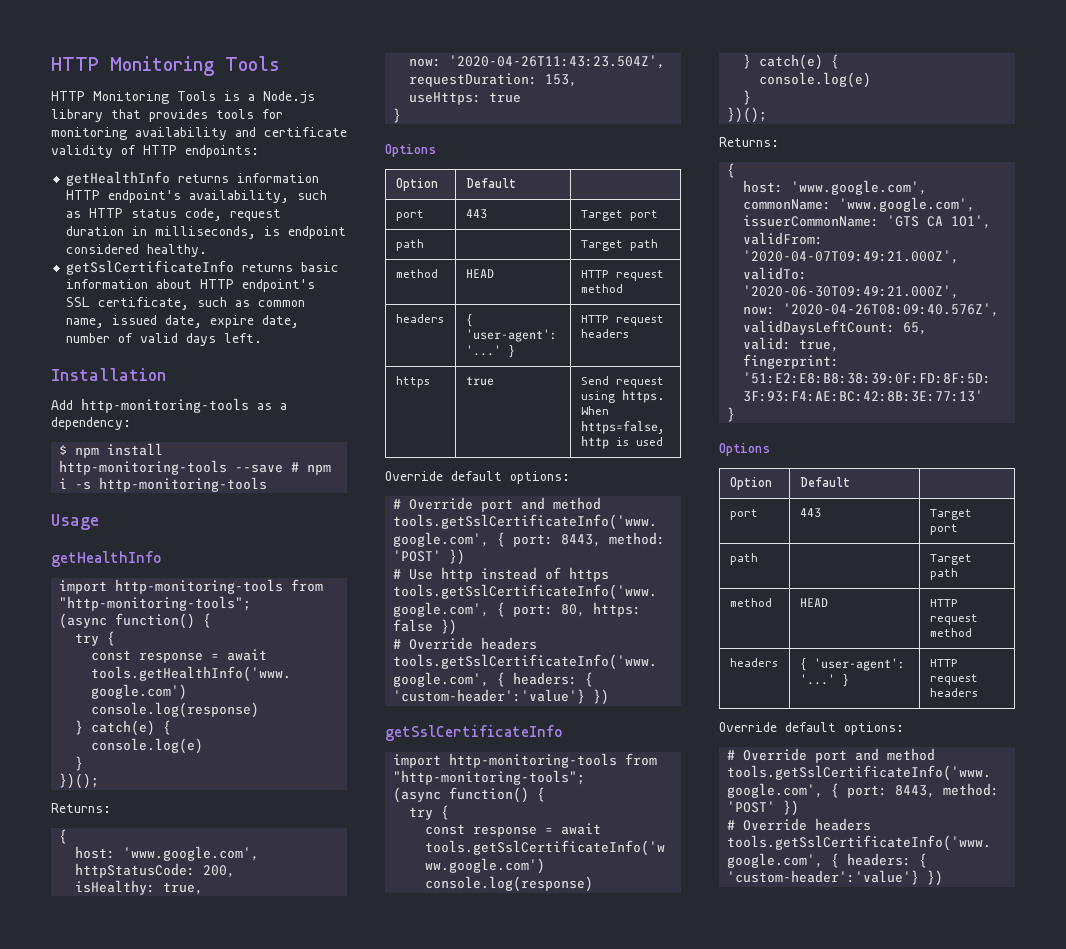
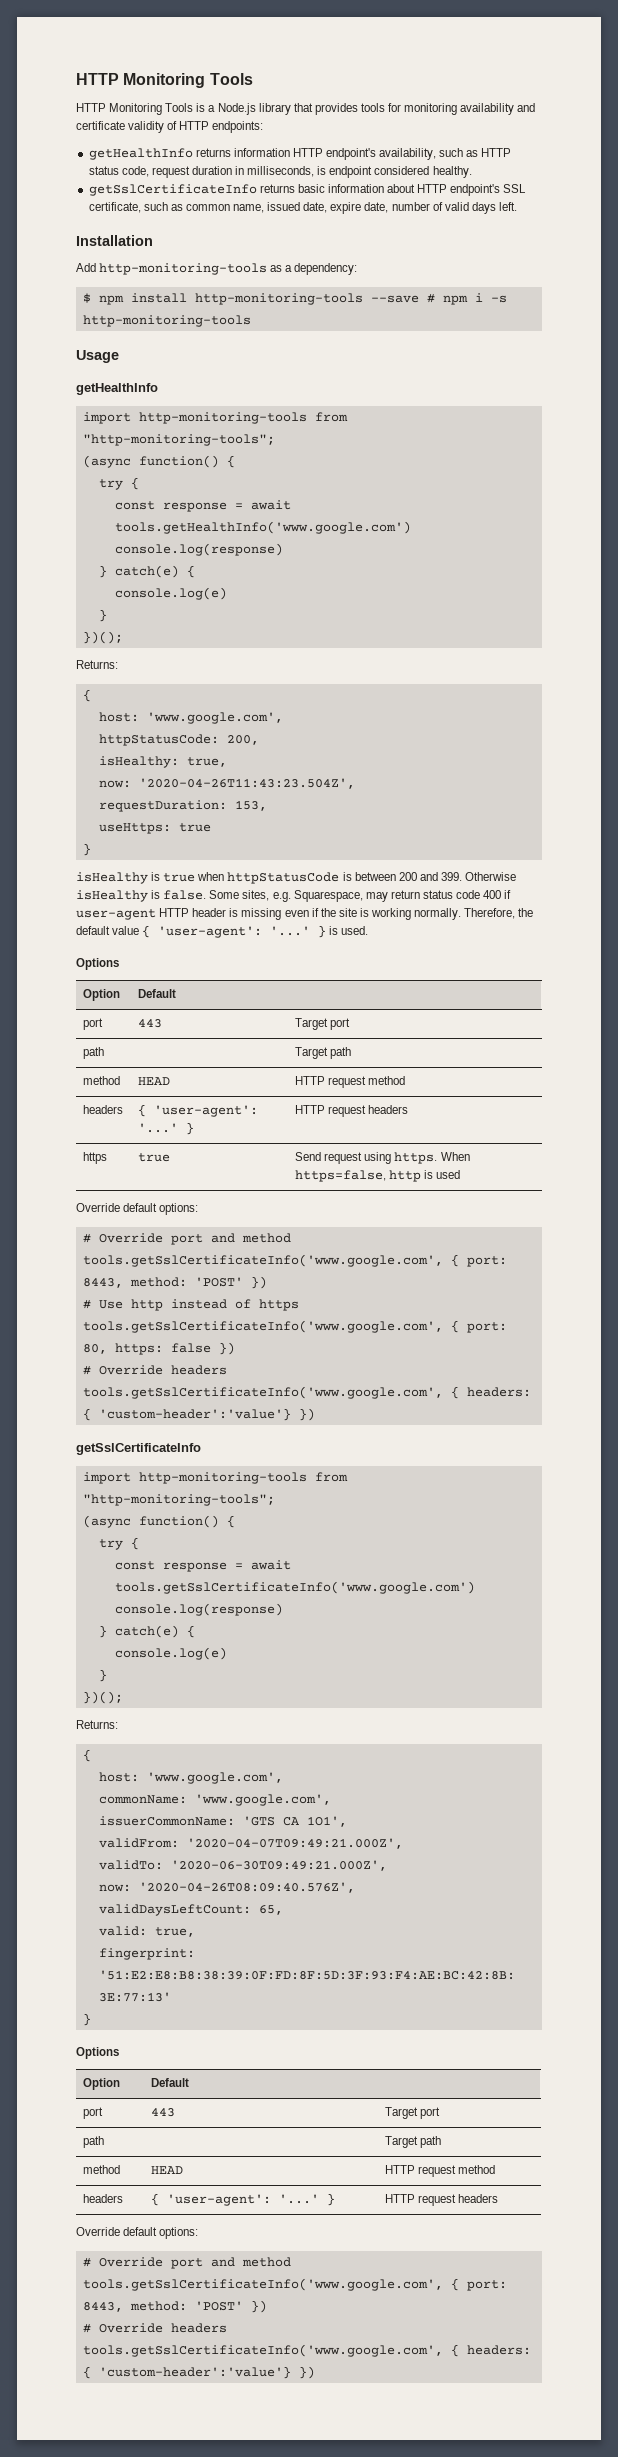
(402, 115) none -> [76,872,517,884] [76,890,512,902] [76,908,534,920] [76,925,369,938] // isHealthy is true when httpStatusCode is between 200 and 399. Otherwise isHealthy is false. Some sites, e.g. Squarespace, may return status code 400 if user-agent HTTP header is missing even if the site is working normally. Therefore, the default value { 'user-agent': '...' } is used.

